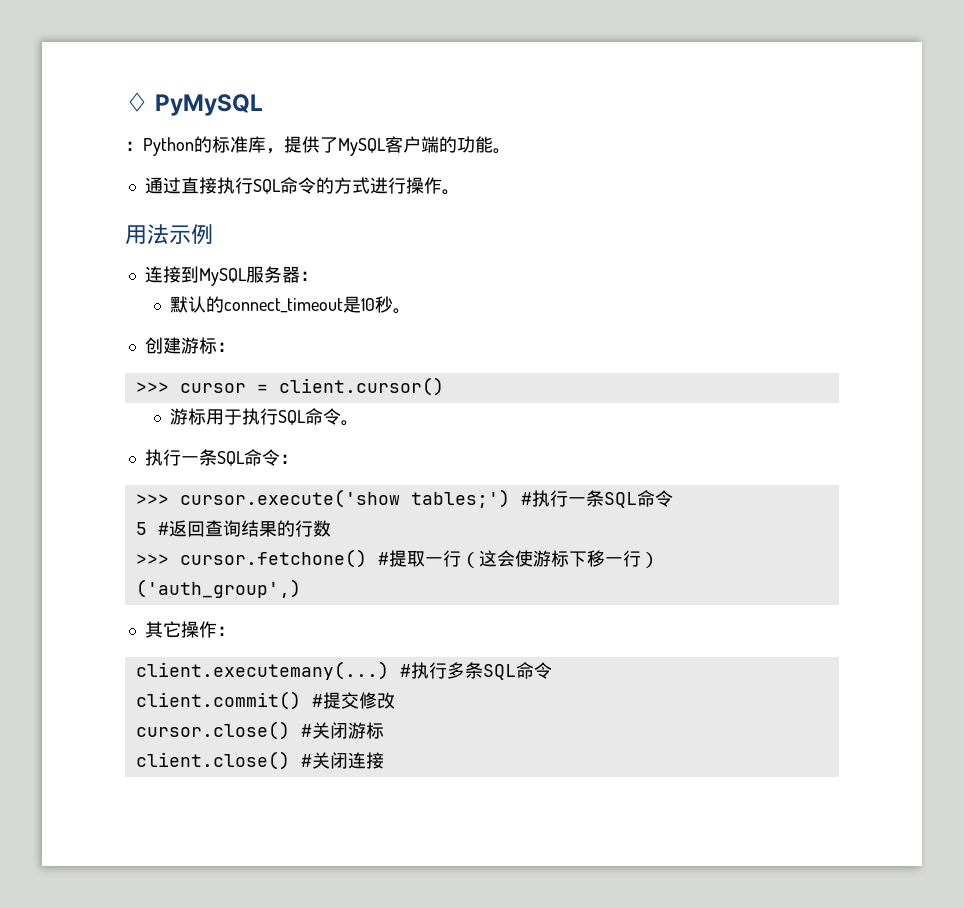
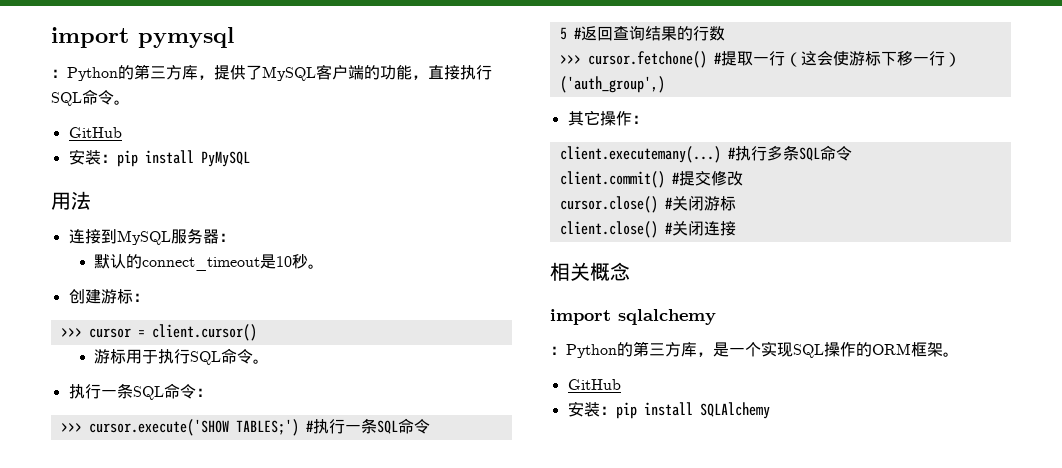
[125,92,264,116] [125,136,248,156] ♢ PyMySQL // ：Python的标准 -> [51,27,234,48] [51,64,182,81] import pymysql // ：Python的第三方
[493,148,511,154] [144,177,181,194] 。 // 通过 -> [412,75,428,80] ，
[315,177,460,195] 的方式进行操作。 -> [114,100,130,105] [68,127,122,138] [68,149,250,167] 。 // GitHub // 安装：pip install PyMySQL
[169,224,213,245] 示例 -> (91, 200) none
[179,489,510,508] cursor.execute('show tables;') -> [88,419,299,436] cursor.execute('SHOW TABLES;')
(384, 760) none -> [550,262,630,281] [550,309,716,325] [550,341,959,358] [567,379,621,390] [567,401,770,419] // 相关概念 // import sqlalchemy // ：Python的第三方库，是一个实现SQL操作的ORM框架。 // GitHub // 安装：pip install SQLAlchemy

